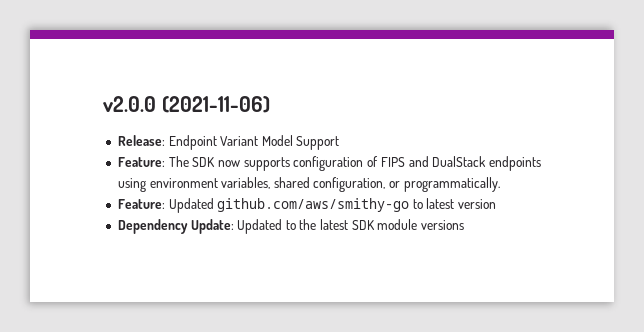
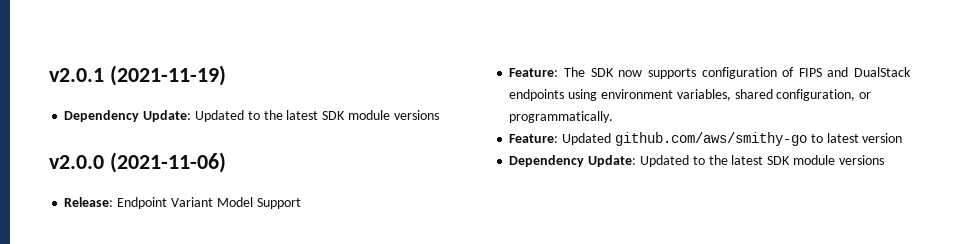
(103, 104) none -> [49,65,226,86] [64,110,439,122] v2.0.1 (2021-11-19) // Dependency Update: Updated to the latest SDK module versions //

